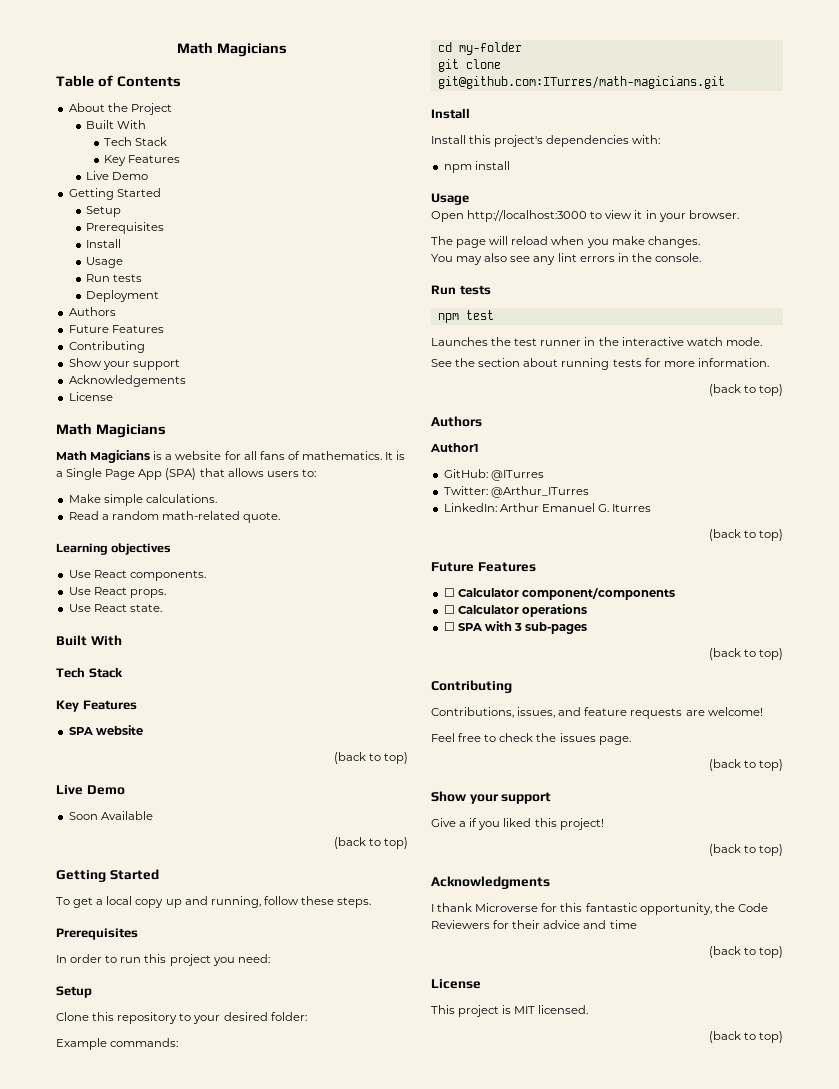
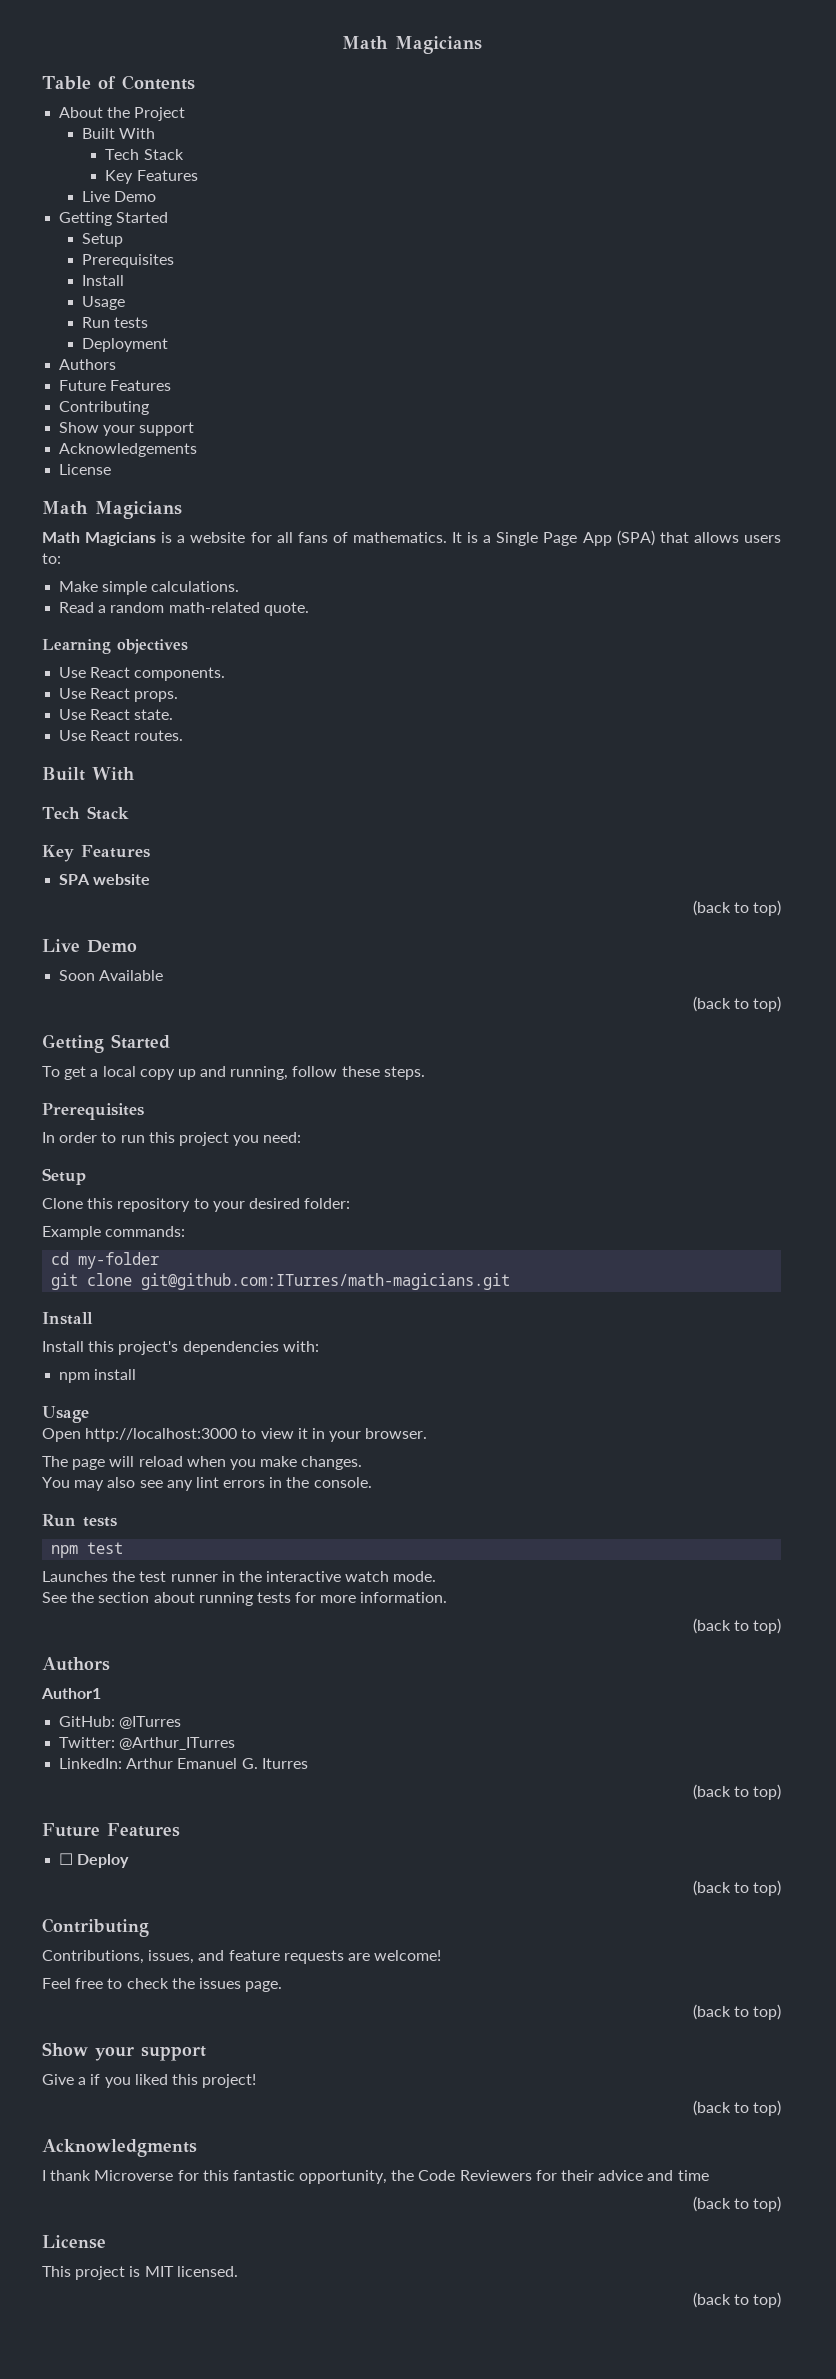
(162, 608) none -> [59,730,184,741] // Use React routes.
[457,588,675,600] [443,604,587,617] [443,621,588,634] Calculator component/components // ☐ Calculator operations // ☐ SPA with 3 sub-pages -> [77,1854,130,1868] Deploy

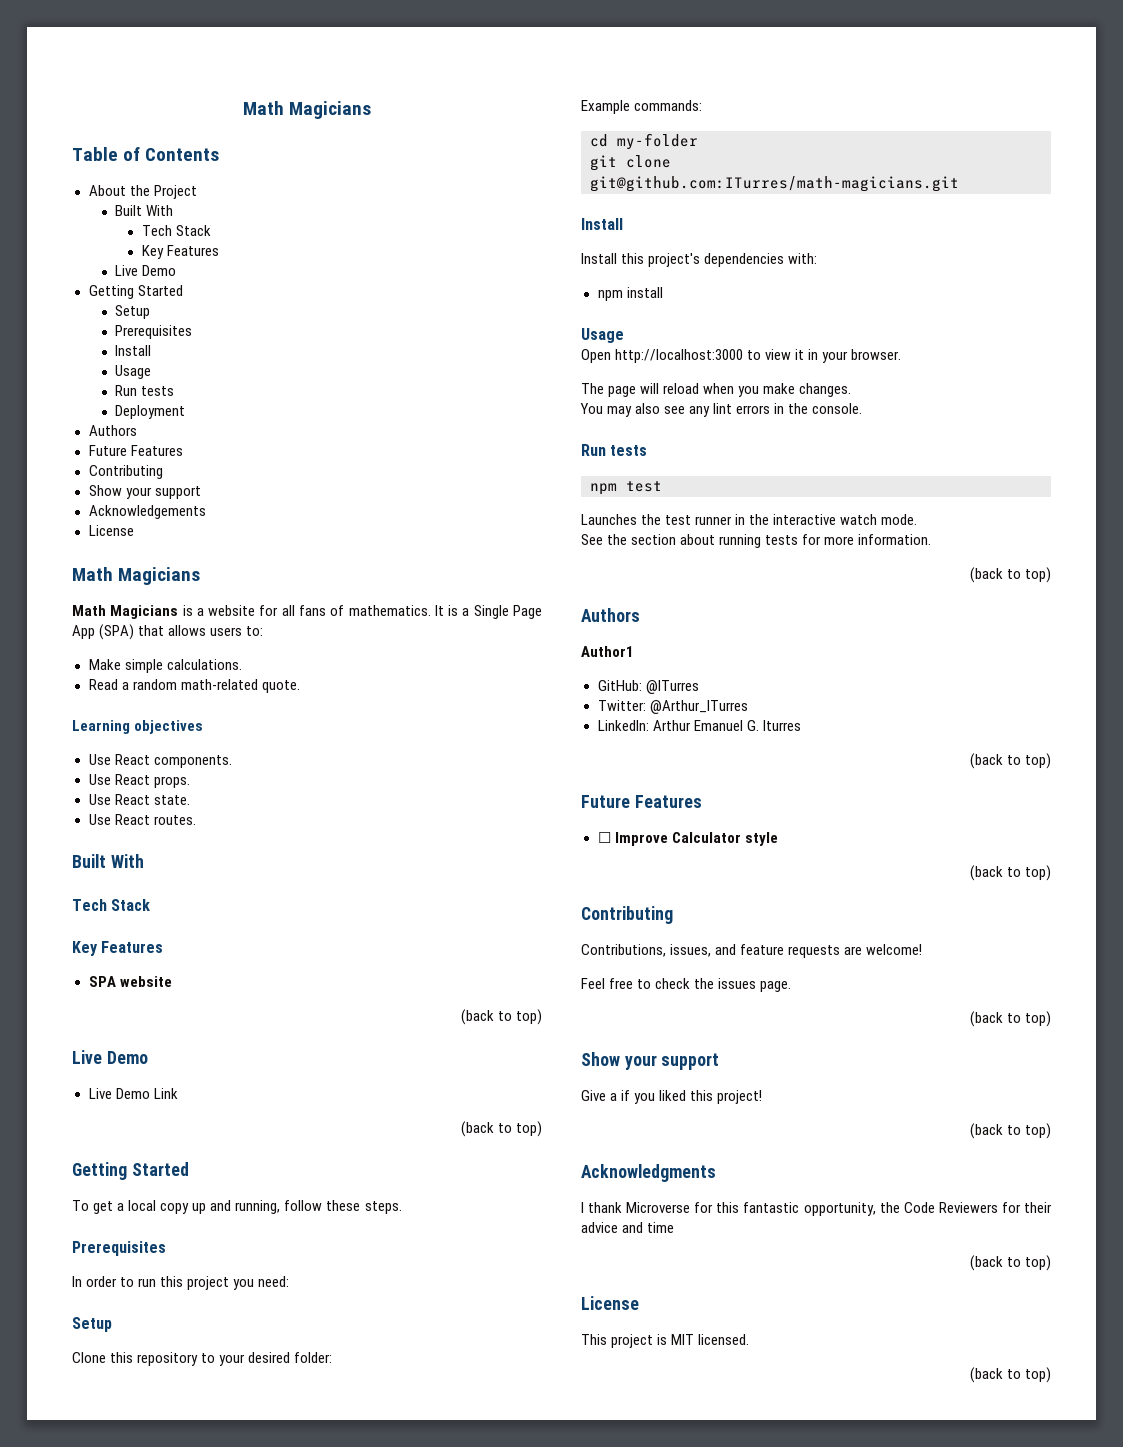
[59,970,164,981] Soon Available -> [88,1088,178,1099] Live Demo Link
[77,1854,130,1868] Deploy -> [614,832,778,846] Improve Calculator style

